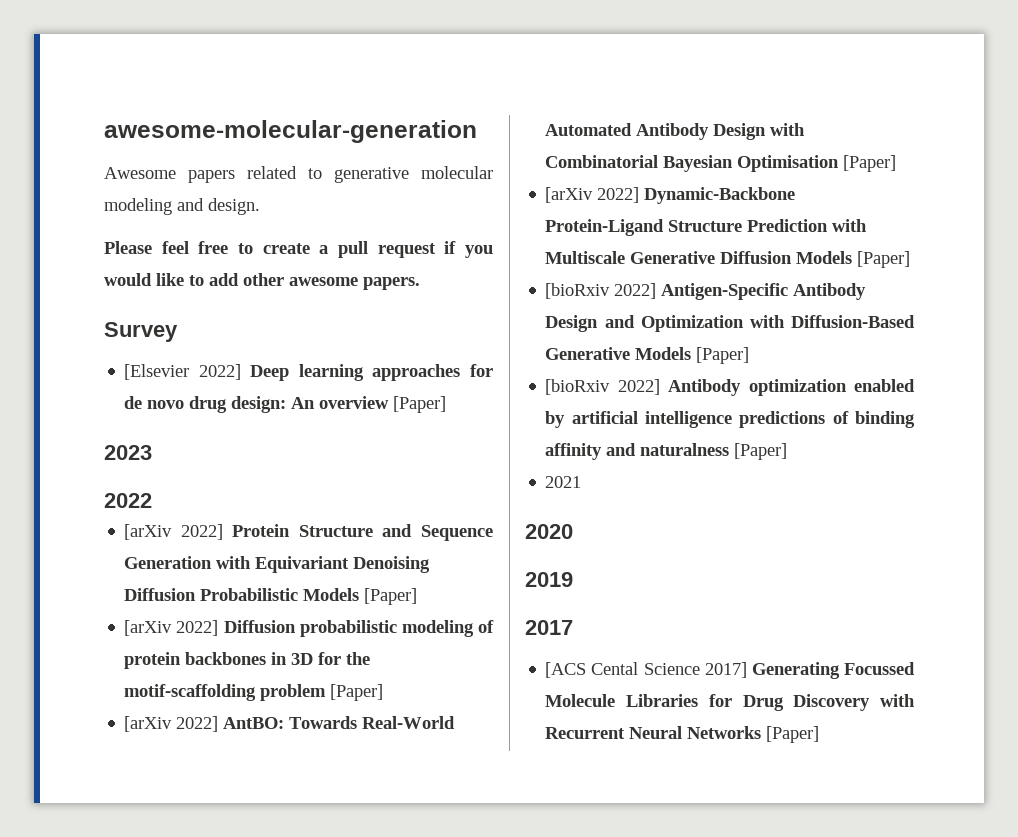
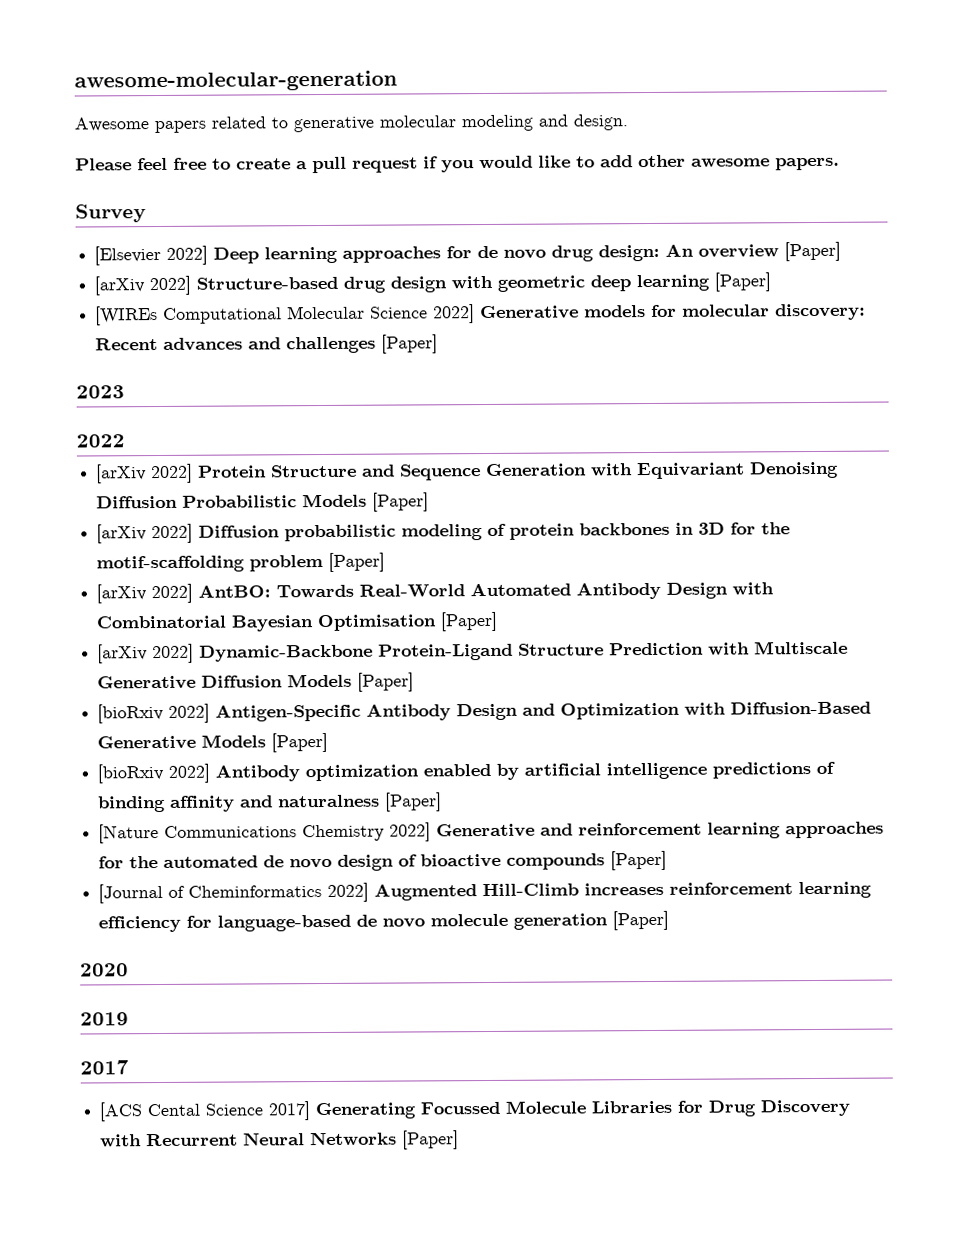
(447, 404) none -> [94,272,772,296] [95,303,867,326] [95,334,439,354] // [arXiv 2022] Structure-based drug design with geometric deep learning [Paper] // [WIREs Computational Molecular Science 2022] Generative models for molecular discovery: Recent advances and challenges [Paper]
[545,476,582,488] 2021 -> [98,821,885,844] [98,850,668,871] [98,881,873,904] [98,910,670,933] [Nature Communications Chemistry 2022] Generative and reinforcement learning approaches for the automated de novo design of bioactive compounds [Paper] // [Journal of Cheminformatics 2022] Augmented Hill-Climb increases reinforcement learning efficiency for language-based de novo molecule generation [Paper]

